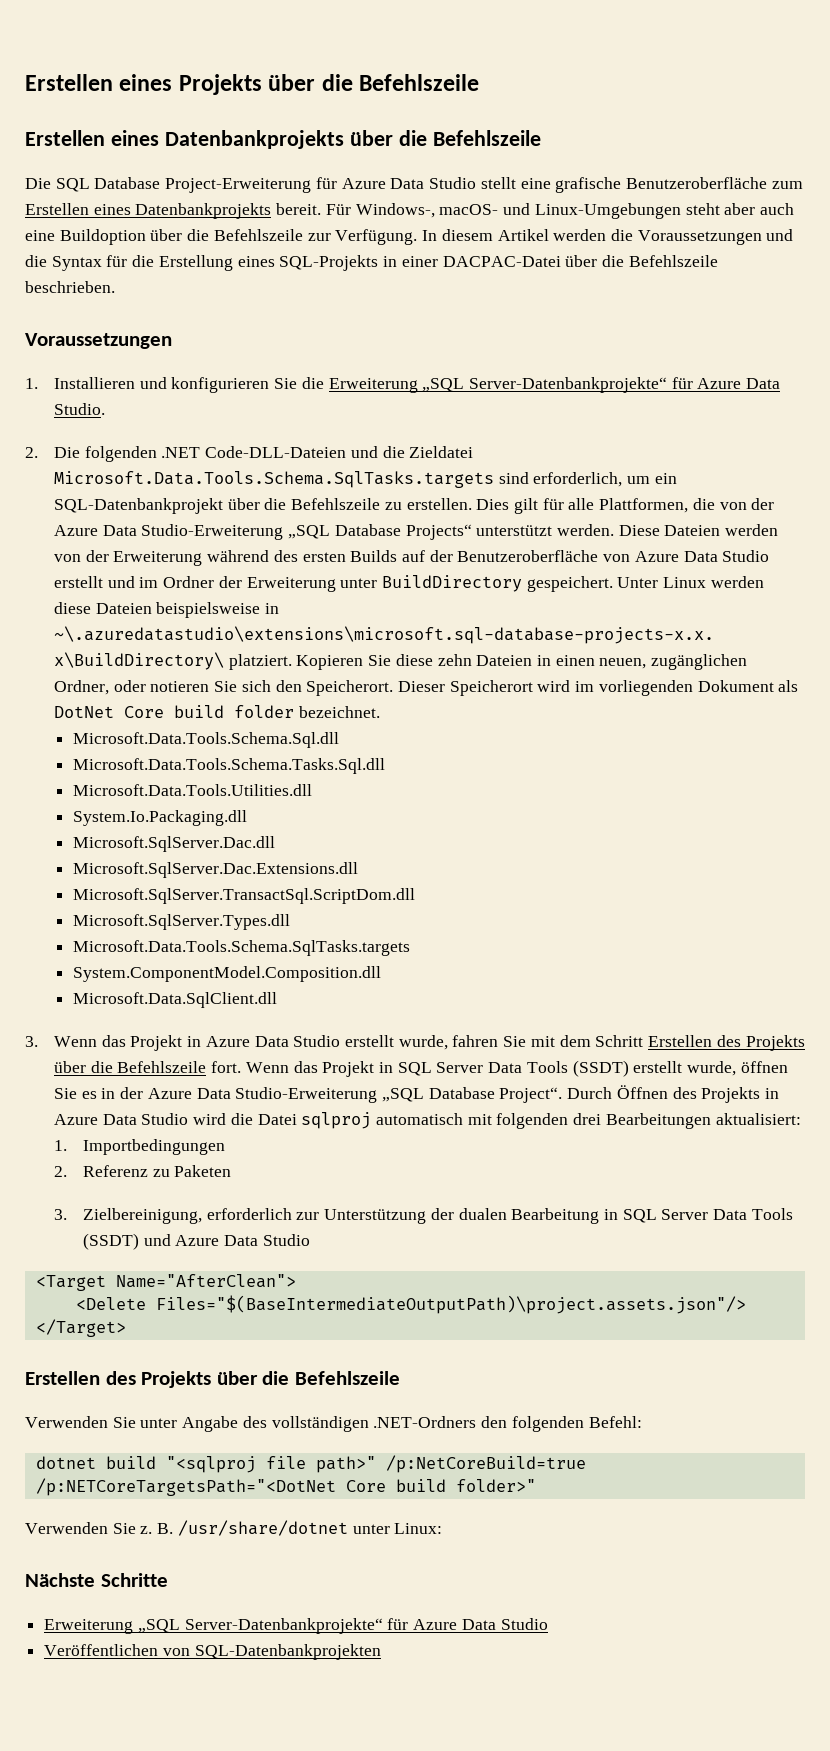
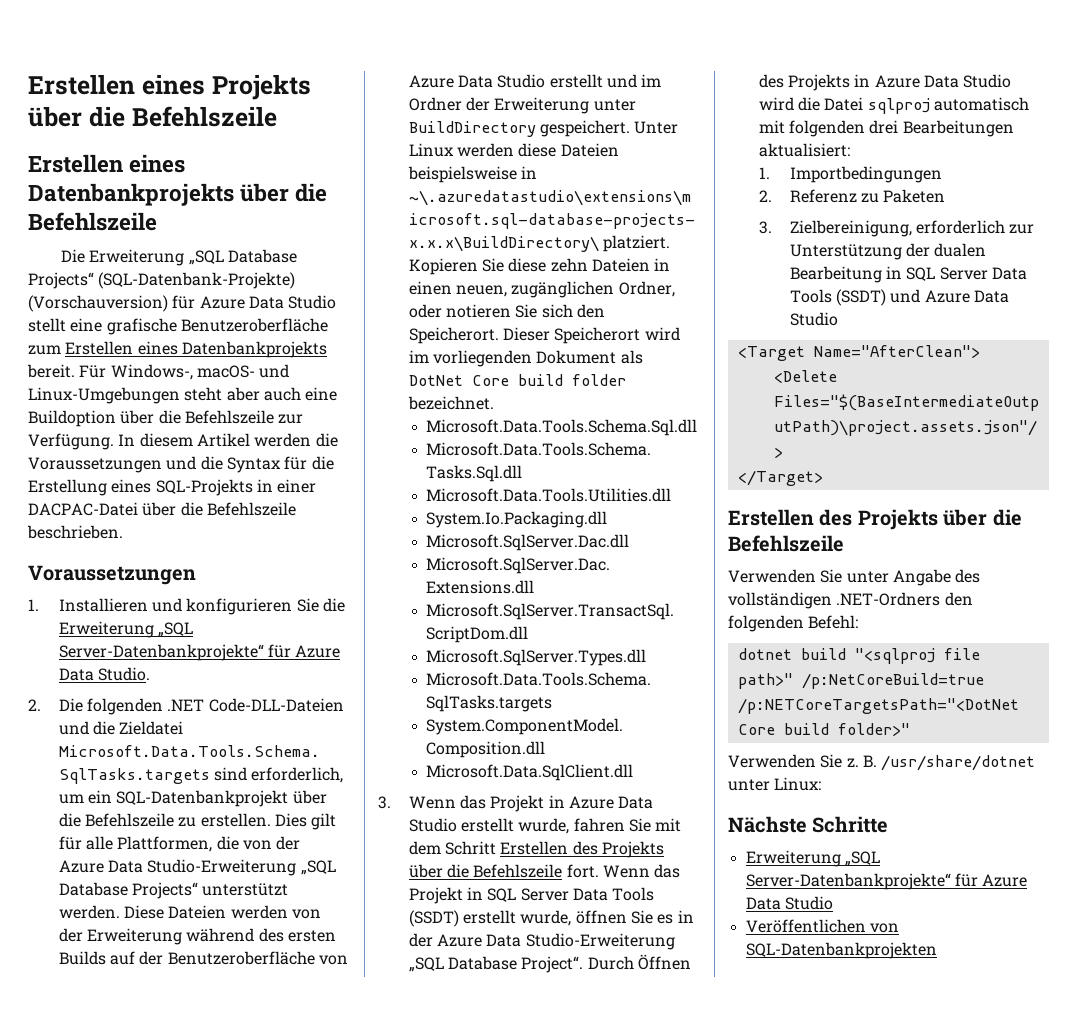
[55,177,312,193] SQL Database Project-Erweiterung -> [89,249,297,266] [28,272,296,289] [28,295,168,312] Erweiterung „SQL Database Projects“ (SQL-Datenbank-Projekte) (Vorschauversion)

